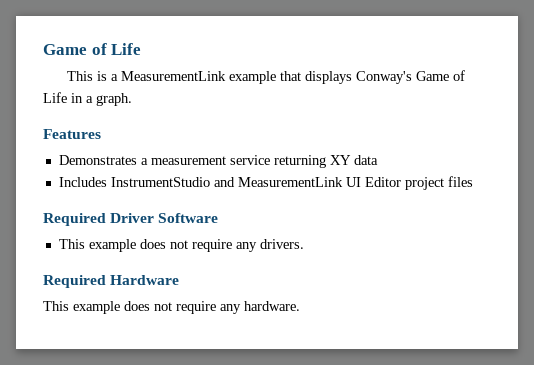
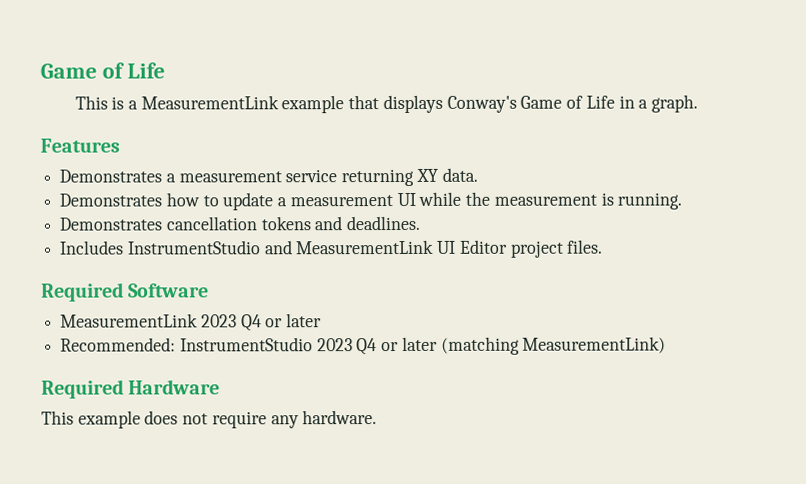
[353,155,378,165] data -> [441,167,478,182] [59,191,683,211] [59,215,421,231] data. // Demonstrates how to update a measurement UI while the measurement is running. // Demonstrates cancellation tokens and deadlines.
[447,176,473,187] [43,213,155,226] files // Required Driver -> [566,239,604,254] [41,282,124,302] files. // Required
[58,239,304,252] This example does not require any drivers. -> [60,313,323,332] [60,336,667,356] MeasurementLink 2023 Q4 or later // Recommended: InstrumentStudio 2023 Q4 or later (matching MeasurementLink)

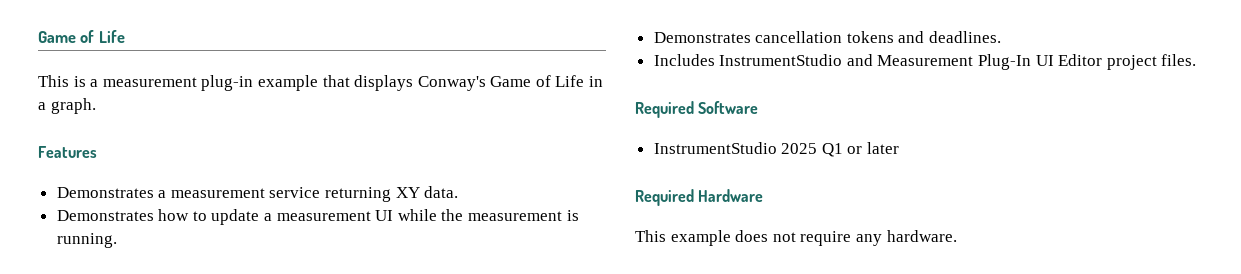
[140,95,279,110] MeasurementLink -> [102,75,254,91] measurement plug-in
[295,239,435,255] MeasurementLink -> [877,54,1032,70] Measurement Plug-In
[60,313,323,332] [60,336,667,356] MeasurementLink 2023 Q4 or later // Recommended: InstrumentStudio 2023 Q4 or later (matching MeasurementLink) -> [653,142,900,157] InstrumentStudio 2025 Q1 or later

